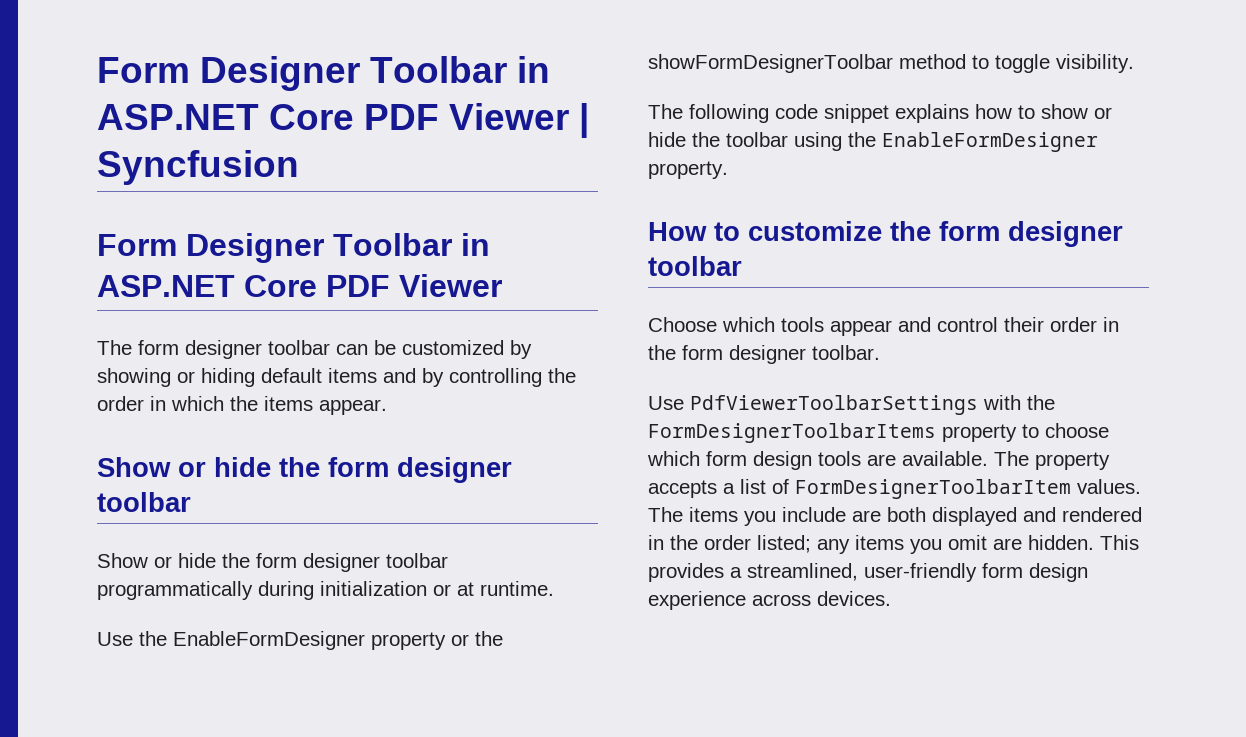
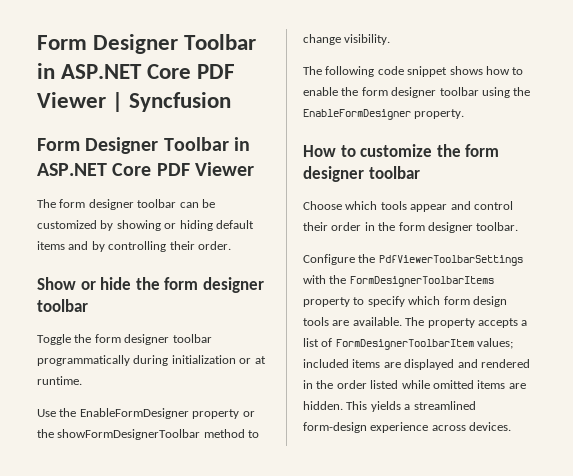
[548,368,576,383] [97,396,387,415] the order in which the items appear. -> [169,241,231,250] their order.
[97,553,216,568] Show or hide -> [37,334,71,345] Toggle
[995,54,1050,73] toggle -> [303,34,341,45] change
[895,104,969,123] explains -> [449,66,483,75] shows
[1041,104,1112,119] [648,132,720,147] show or hide the -> [303,87,437,98] enable the form designer
[648,396,684,410] Use -> [303,254,376,265] Configure the
[1045,423,1109,438] choose -> [367,296,405,307] specify
[1077,479,1141,494] [648,507,926,526] values. The items you include are both -> [477,338,514,349] [303,359,401,368] values; included items are
[757,535,1139,554] [648,563,1088,582] listed; any items you omit are hidden. This provides a streamlined, user-friendly form design -> [370,380,526,389] [303,401,476,412] [303,422,367,433] listed while omitted items are hidden. This yields a streamlined form-design

